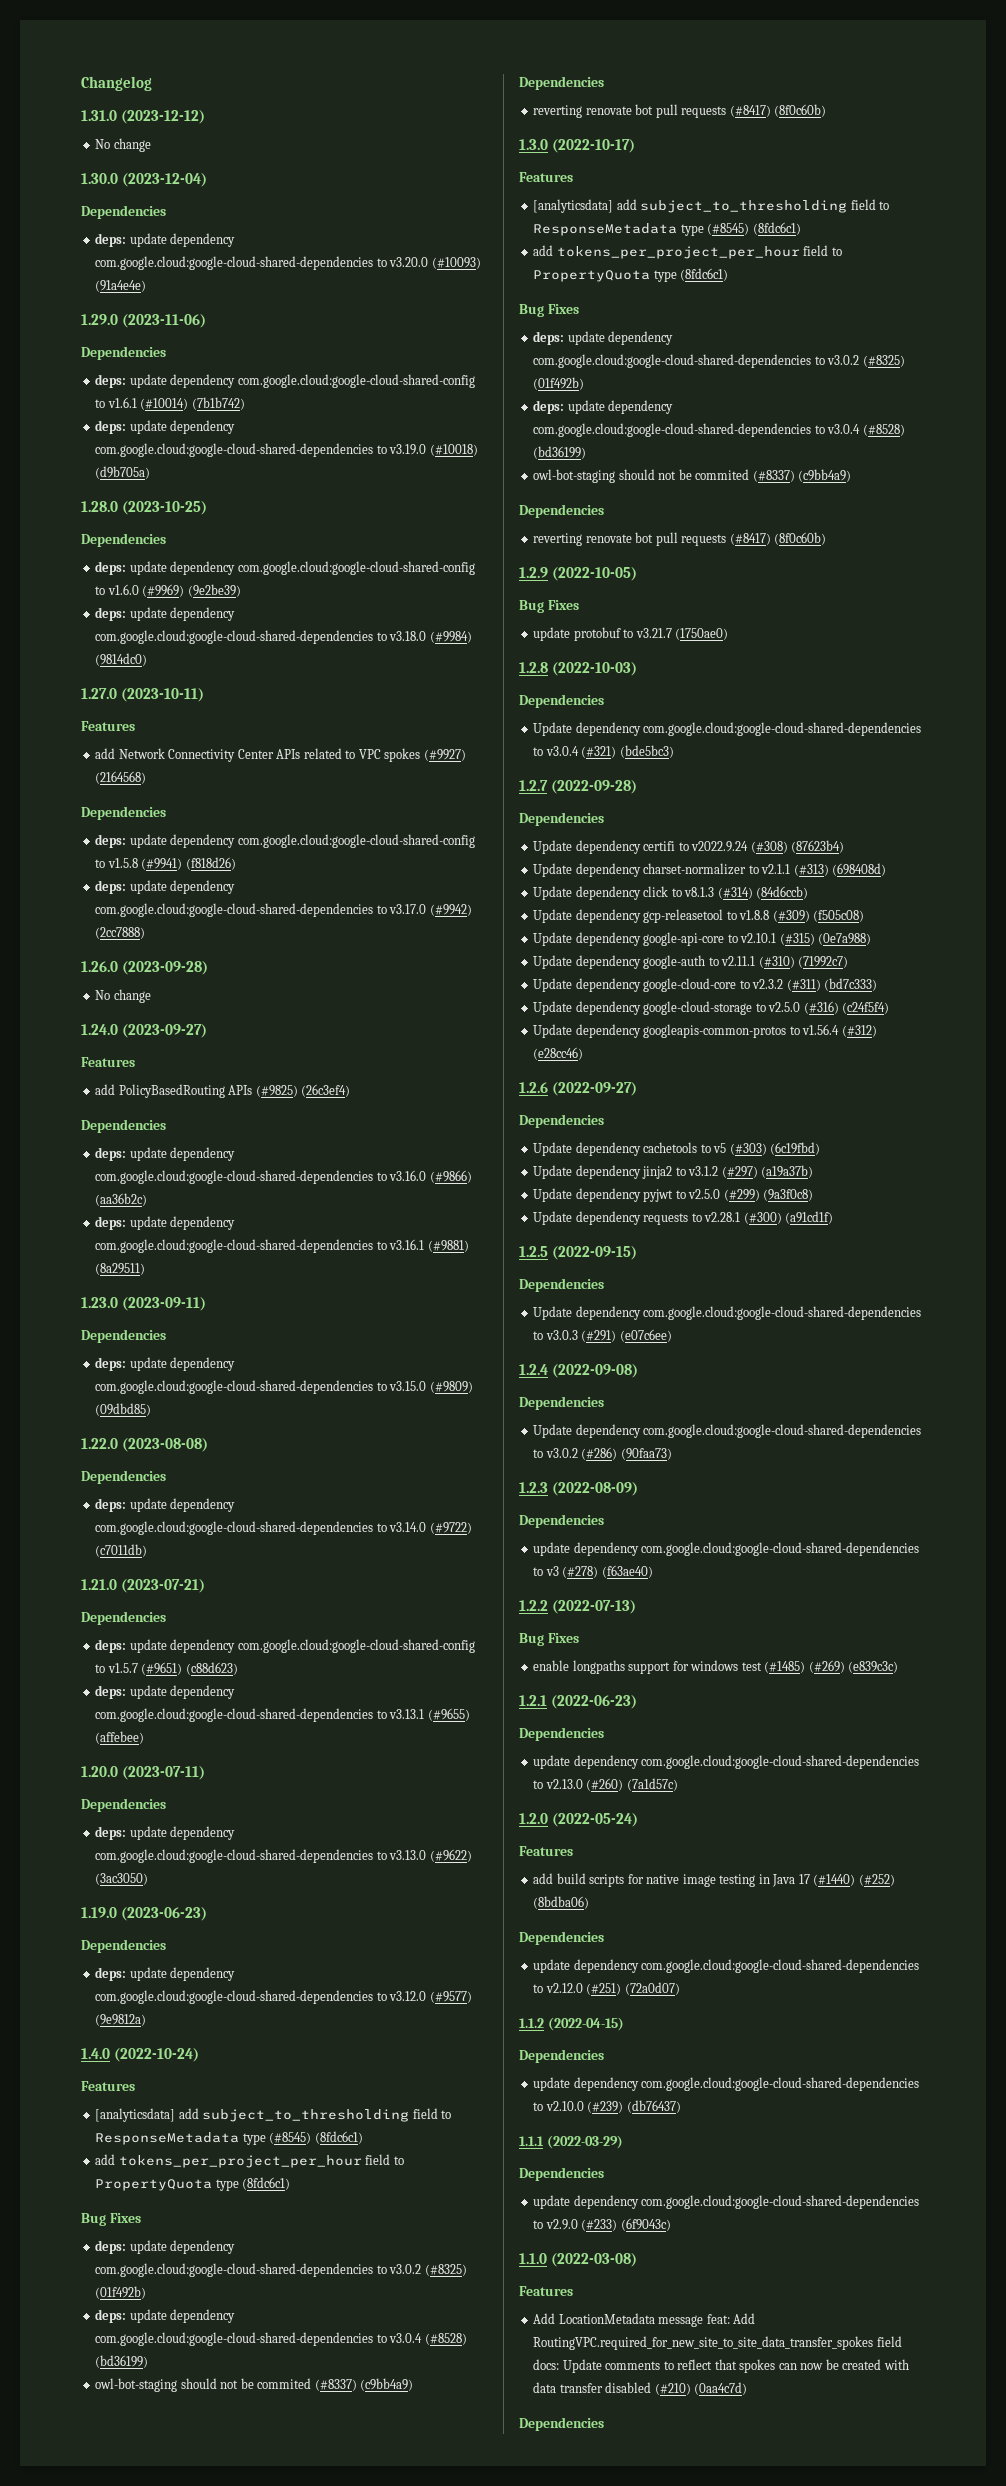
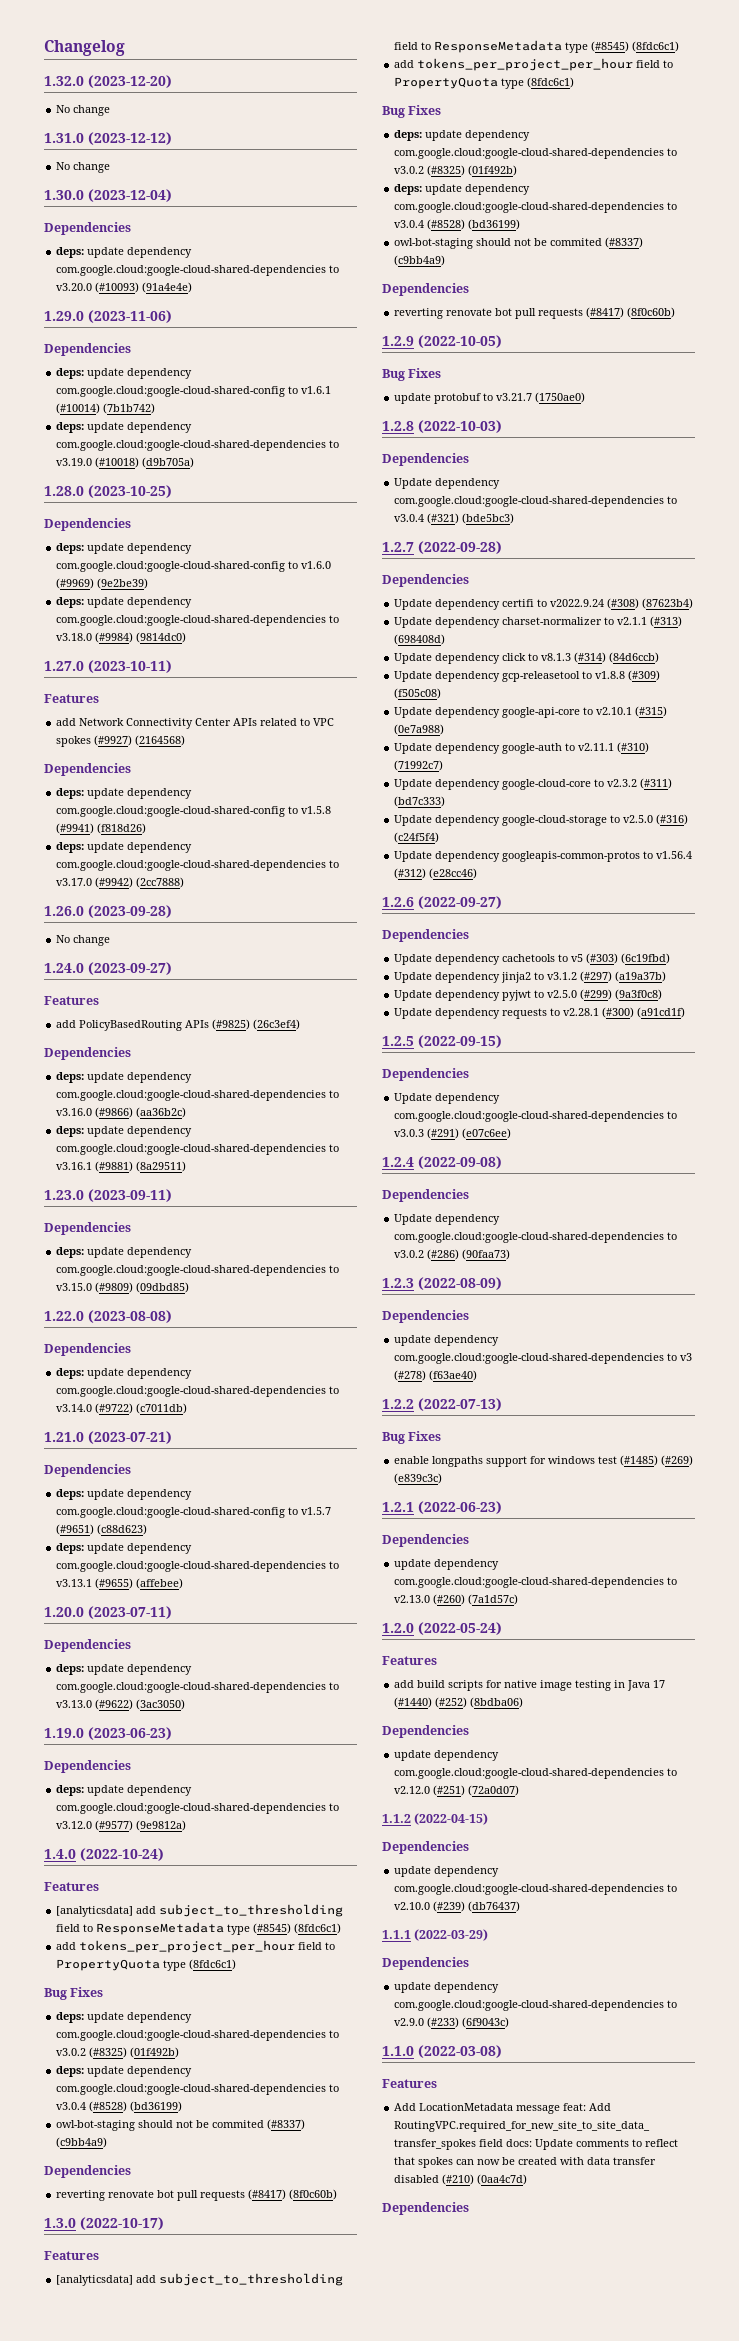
(152, 83) none -> [44,75,172,88] [56,105,111,116] // 1.32.0 (2023-12-20) // No change

